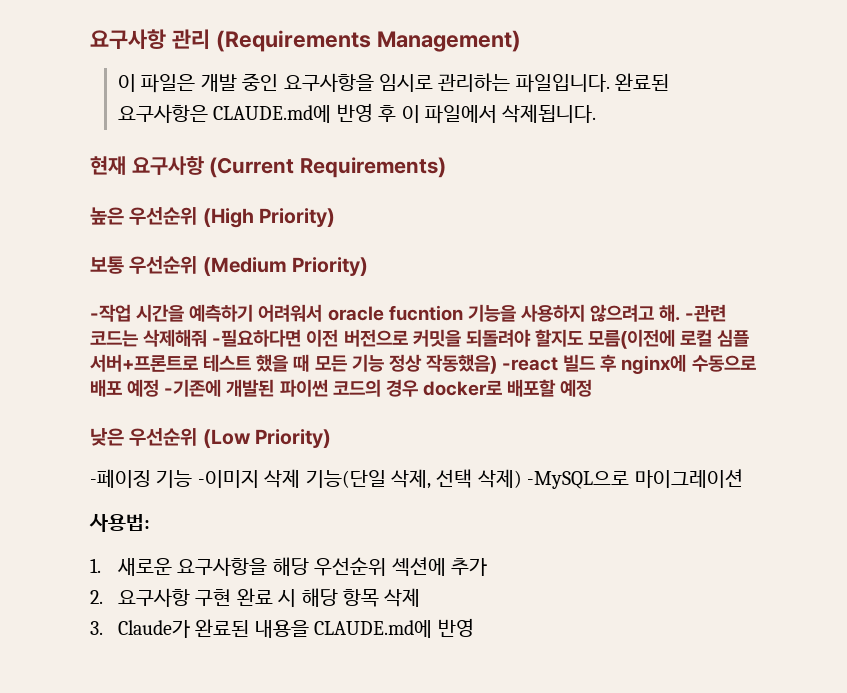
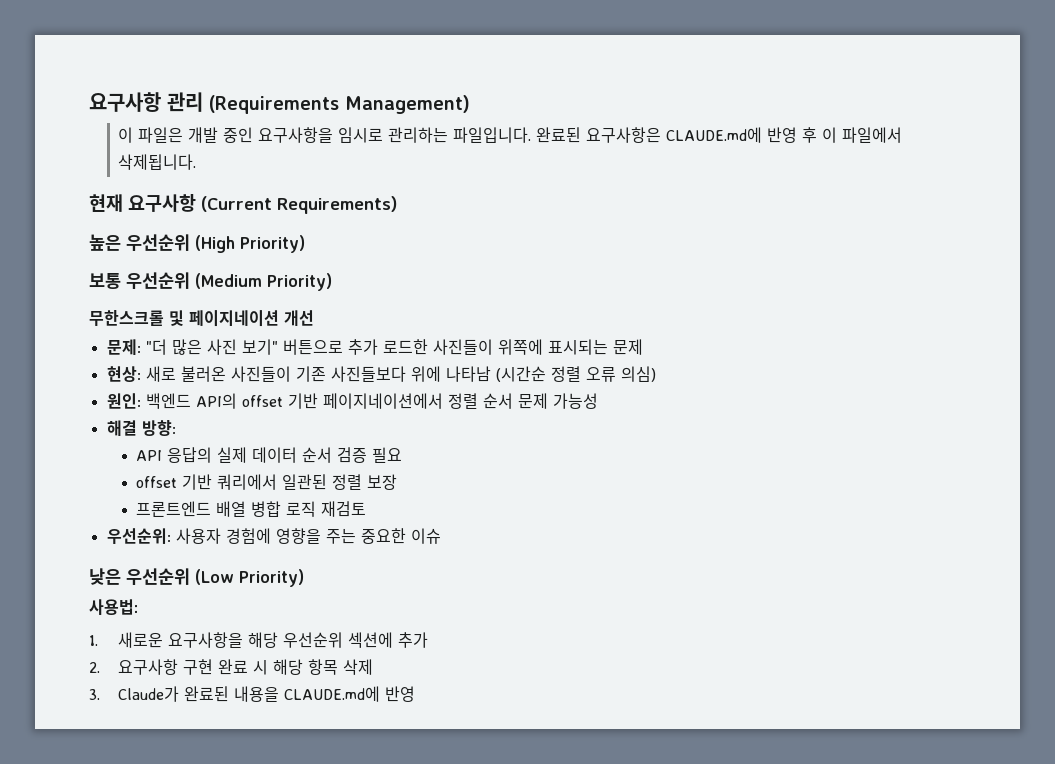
[90,304,727,322] [90,329,750,349] [90,354,756,374] [90,379,593,397] [90,428,332,448] [90,469,743,489] -작업 시간을 예측하기 어려워서 oracle fucntion 기능을 사용하지 않으려고 해. -관련 코드는 삭제해줘 -필요하다면 이전 버전으로 커밋을 되돌려야 할지도 모름(이전에 로컬 심플 서버+프론트로 테스트 했을 때 모든 기능 정상 작동했음) -react 빌드 후 nginx에 수동으로 배포 예정 -기존에 개발된 파이썬 코드의 경우 docker로 배포할 예정 // 낮은 우선순위 (Low Priority) // -페이징 기능 -이미지 삭제 기능(단일 삭제, 선택 삭제) -MySQL으로 마이그레이션 -> [89,310,314,327] [106,339,643,355] [106,366,656,382] [106,393,598,409] [106,420,176,436] [136,447,403,463] [136,474,398,490] [136,501,367,517] [106,528,441,544] [89,568,304,587] 무한스크롤 및 페이지네이션 개선 // 문제: "더 많은 사진 보기" 버튼으로 추가 로드한 사진들이 위쪽에 표시되는 문제 // 현상: 새로 불러온 사진들이 기존 사진들보다 위에 나타남 (시간순 정렬 오류 의심) // 원인: 백엔드 API의 offset 기반 페이지네이션에서 정렬 순서 문제 가능성 // 해결 방향: // API 응답의 실제 데이터 순서 검증 필요 // offset 기반 쿼리에서 일관된 정렬 보장 // 프론트엔드 배열 병합 로직 재검토 // 우선순위: 사용자 경험에 영향을 주는 중요한 이슈 // 낮은 우선순위 (Low Priority)

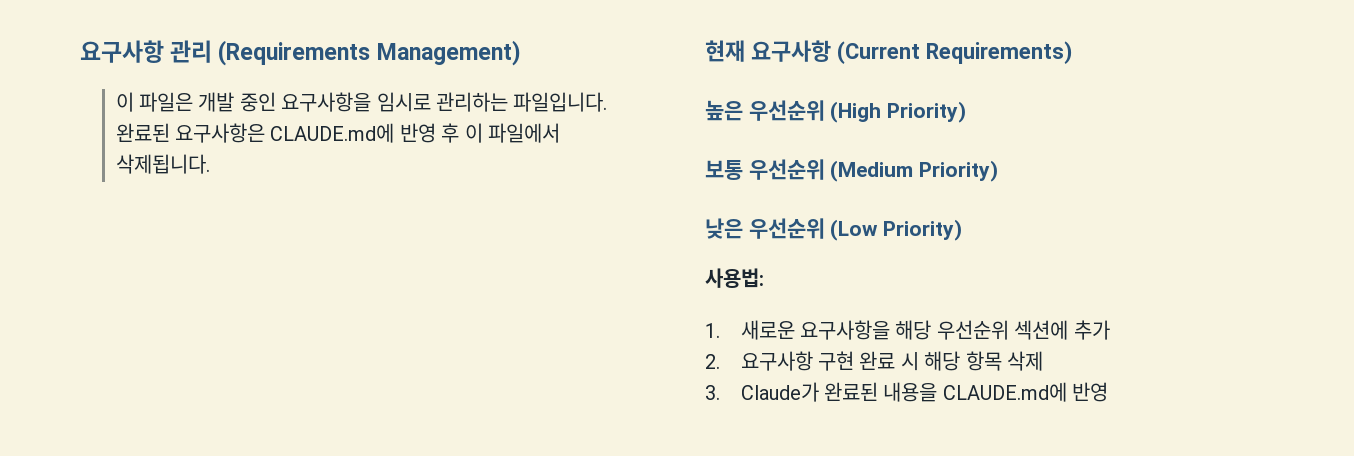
[89,310,314,327] [106,339,643,355] [106,366,656,382] [106,393,598,409] [106,420,176,436] [136,447,403,463] [136,474,398,490] [136,501,367,517] [106,528,441,544] // 무한스크롤 및 페이지네이션 개선 // 문제: "더 많은 사진 보기" 버튼으로 추가 로드한 사진들이 위쪽에 표시되는 문제 // 현상: 새로 불러온 사진들이 기존 사진들보다 위에 나타남 (시간순 정렬 오류 의심) // 원인: 백엔드 API의 offset 기반 페이지네이션에서 정렬 순서 문제 가능성 // 해결 방향: // API 응답의 실제 데이터 순서 검증 필요 // offset 기반 쿼리에서 일관된 정렬 보장 // 프론트엔드 배열 병합 로직 재검토 // 우선순위: 사용자 경험에 영향을 주는 중요한 이슈 -> (999, 171) none

